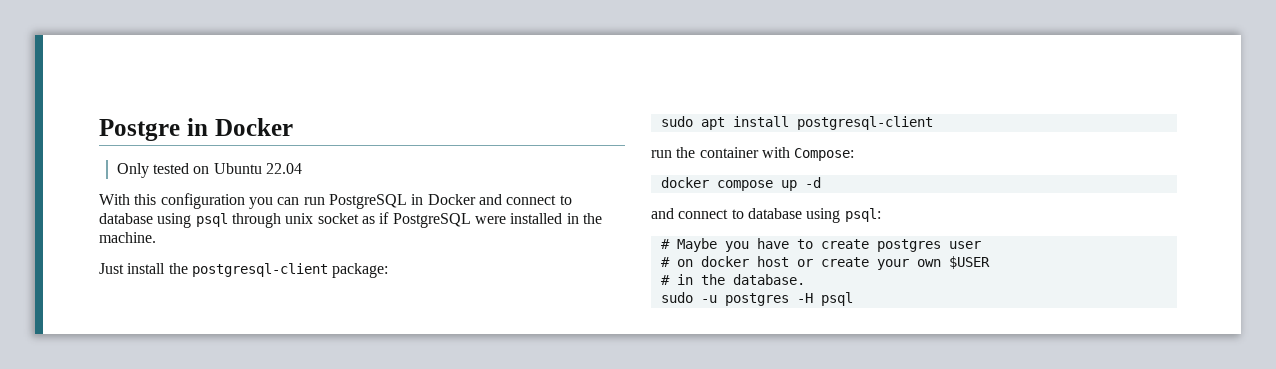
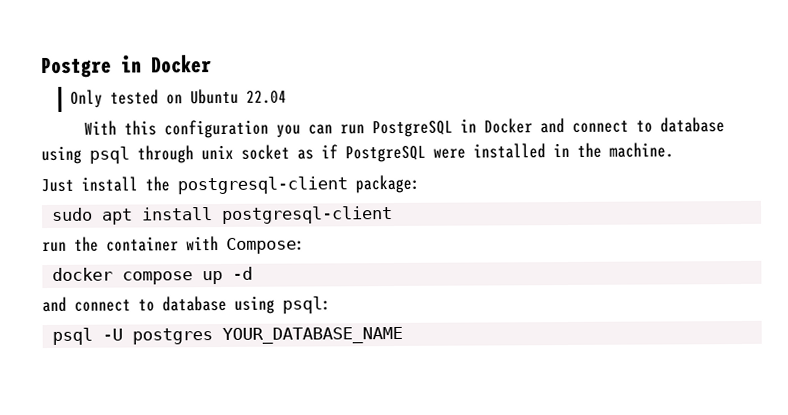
[660,238,981,252] [660,256,990,270] [660,274,805,285] [660,292,853,306] # Maybe you have to create postgres user // # on docker host or create your own $USER // # in the database. // sudo -u postgres -H psql -> [52,326,404,345] psql -U postgres YOUR_DATABASE_NAME

